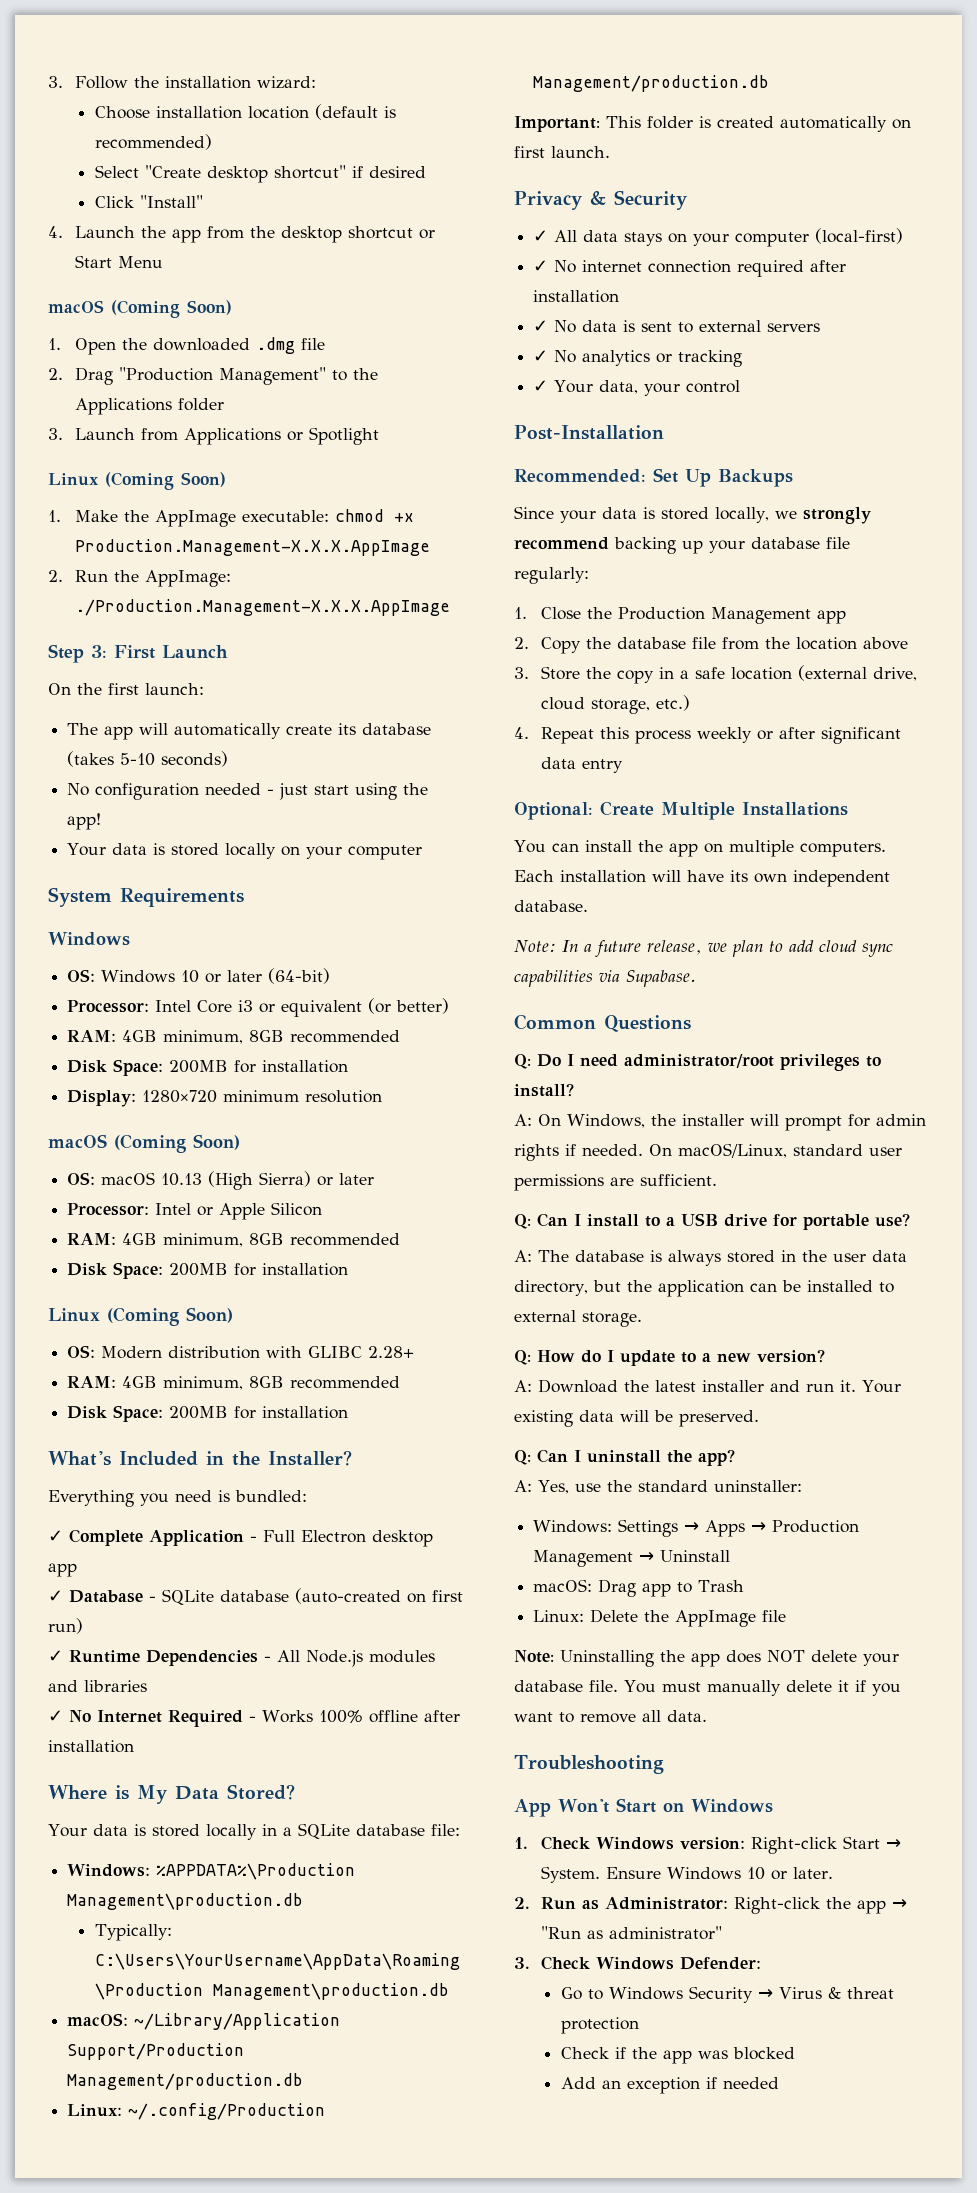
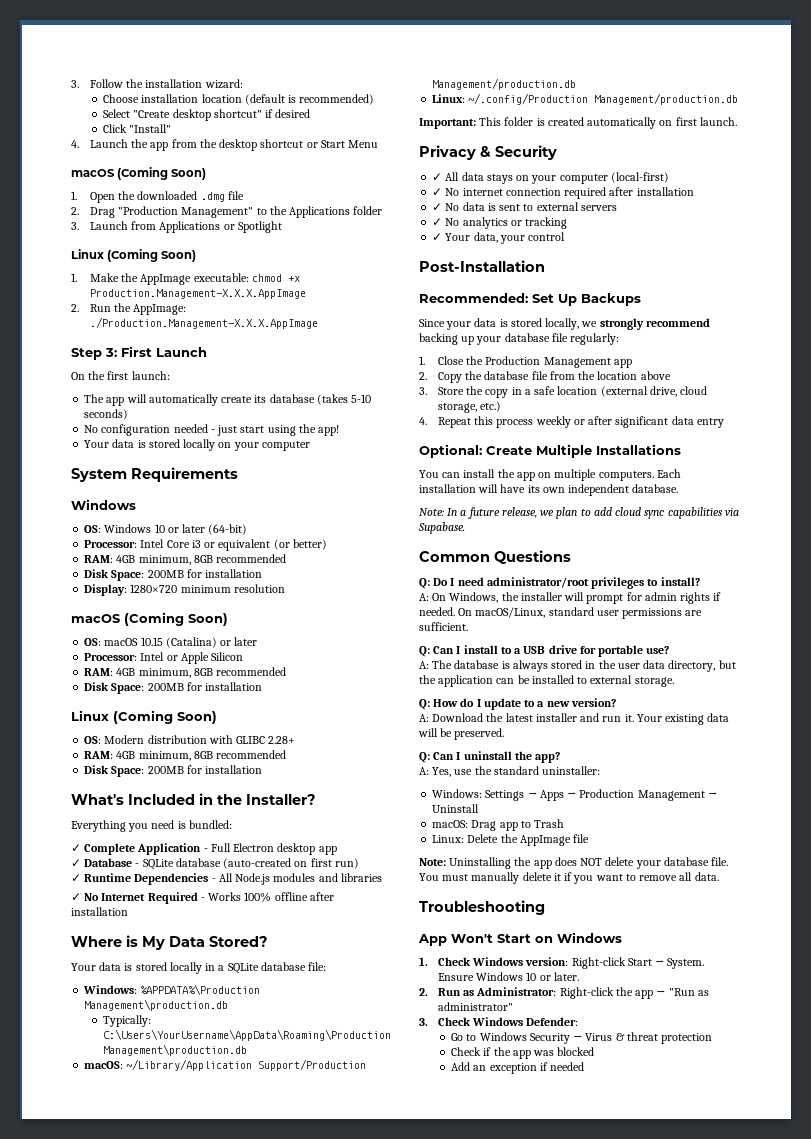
[161,1171,312,1190] 10.13 (High Sierra) -> [140,637,217,648] 10.15 (Catalina)

